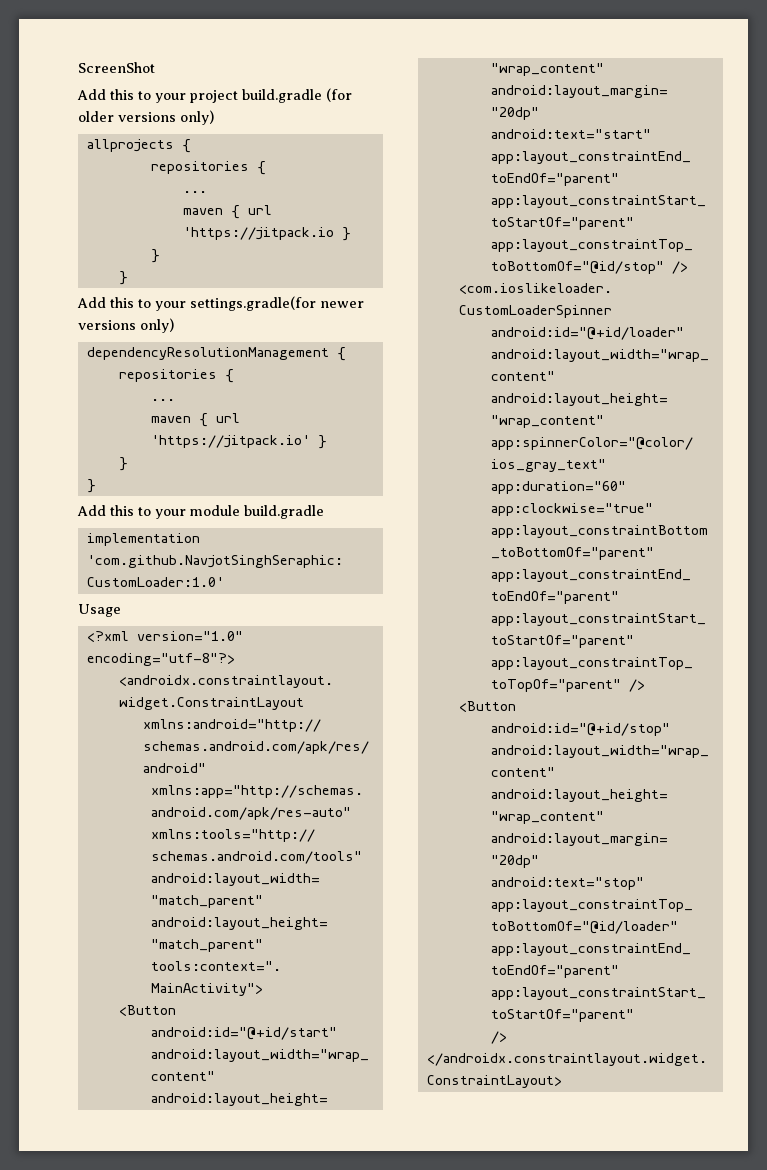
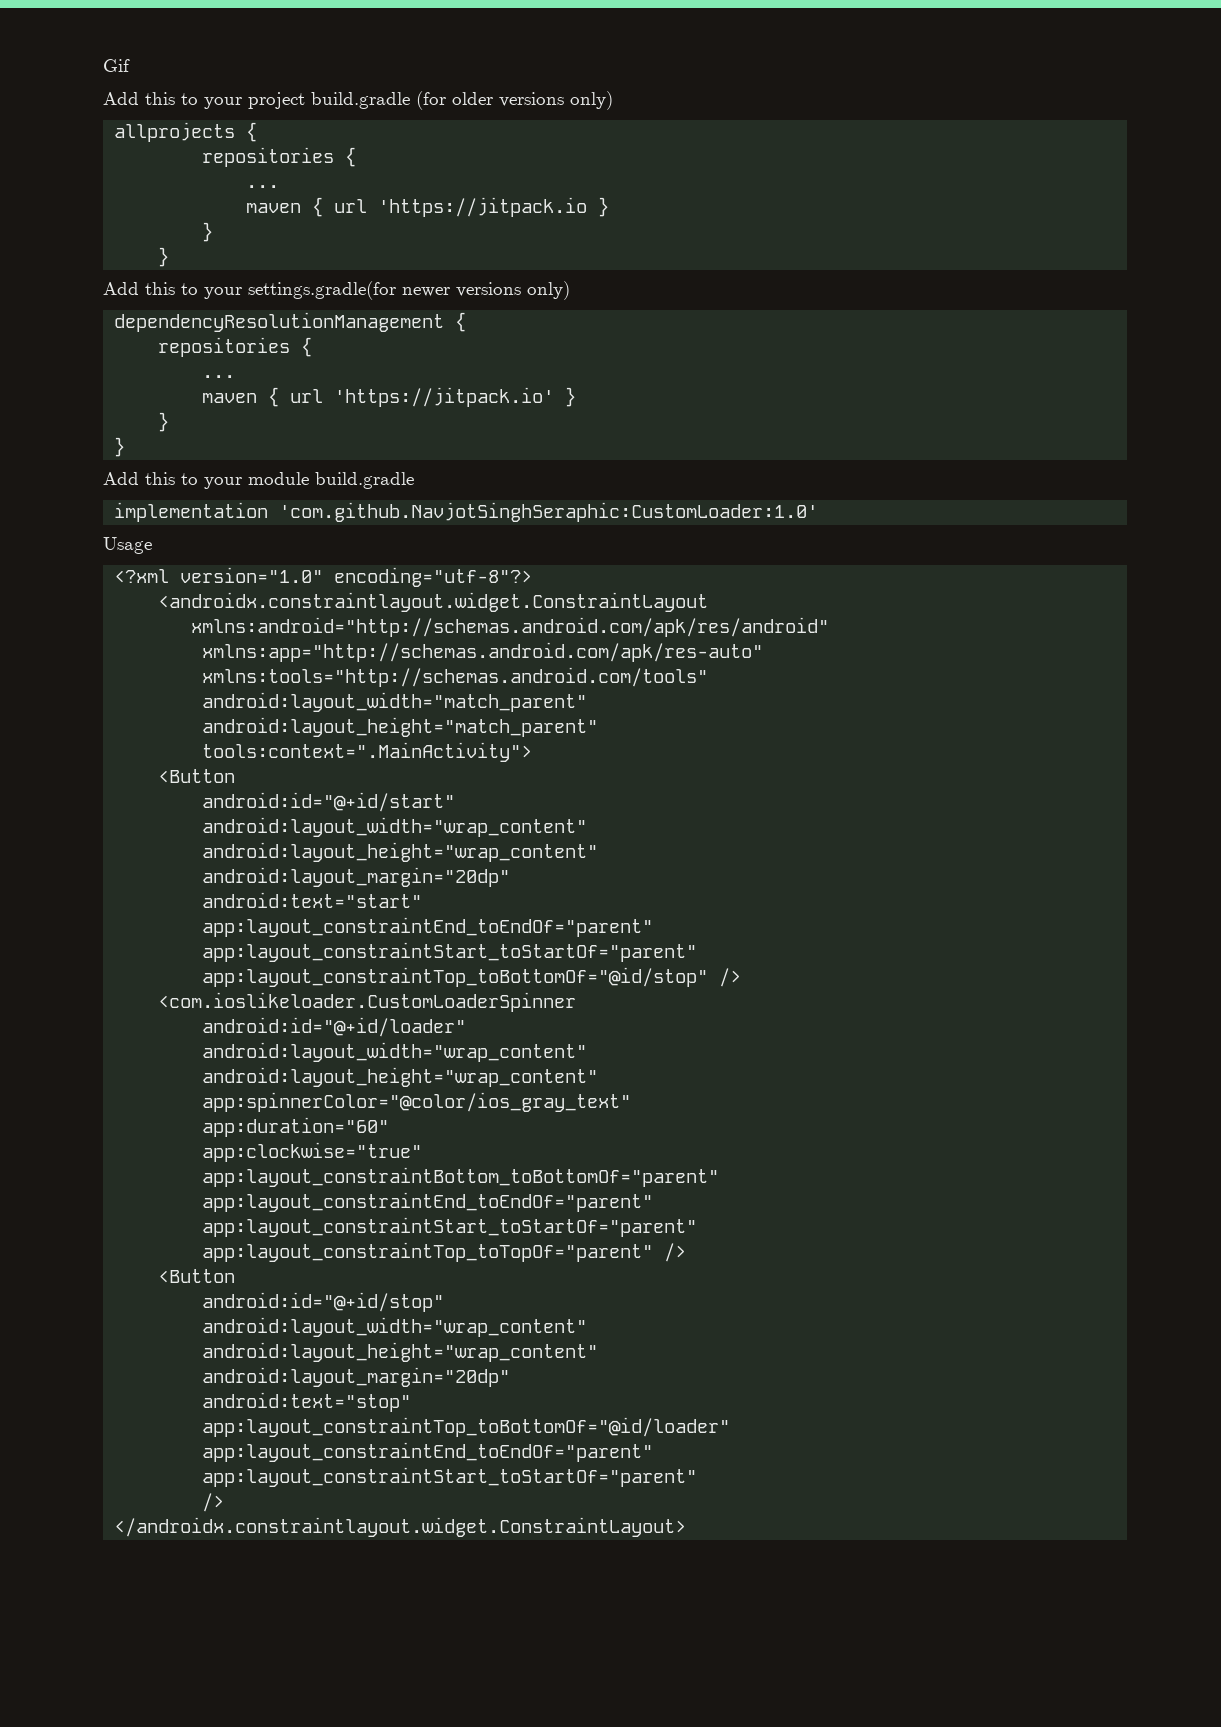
[78,62,155,73] ScreenShot -> [103,59,130,72] Gif

